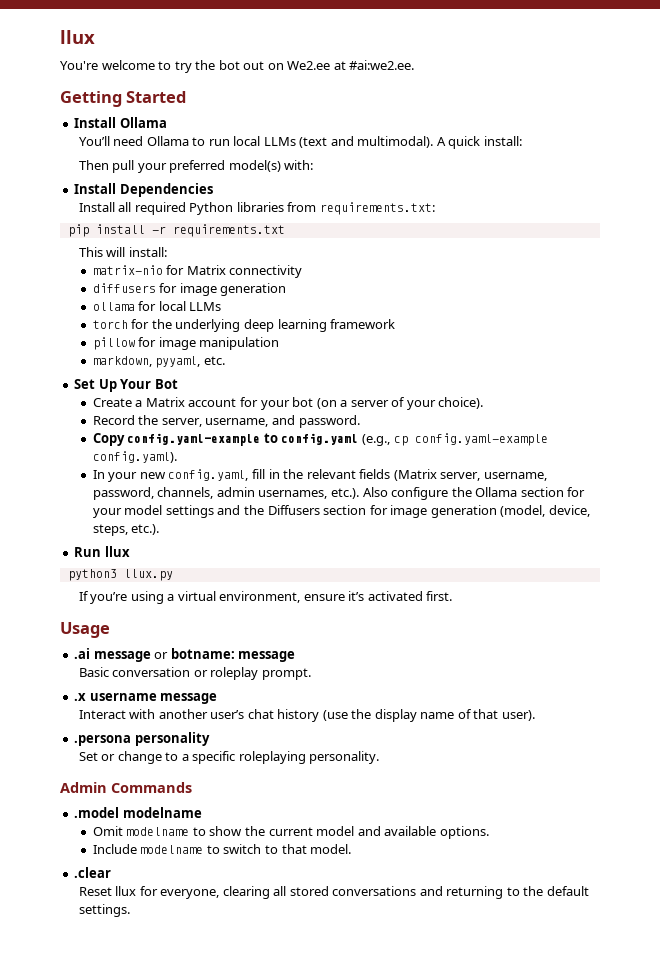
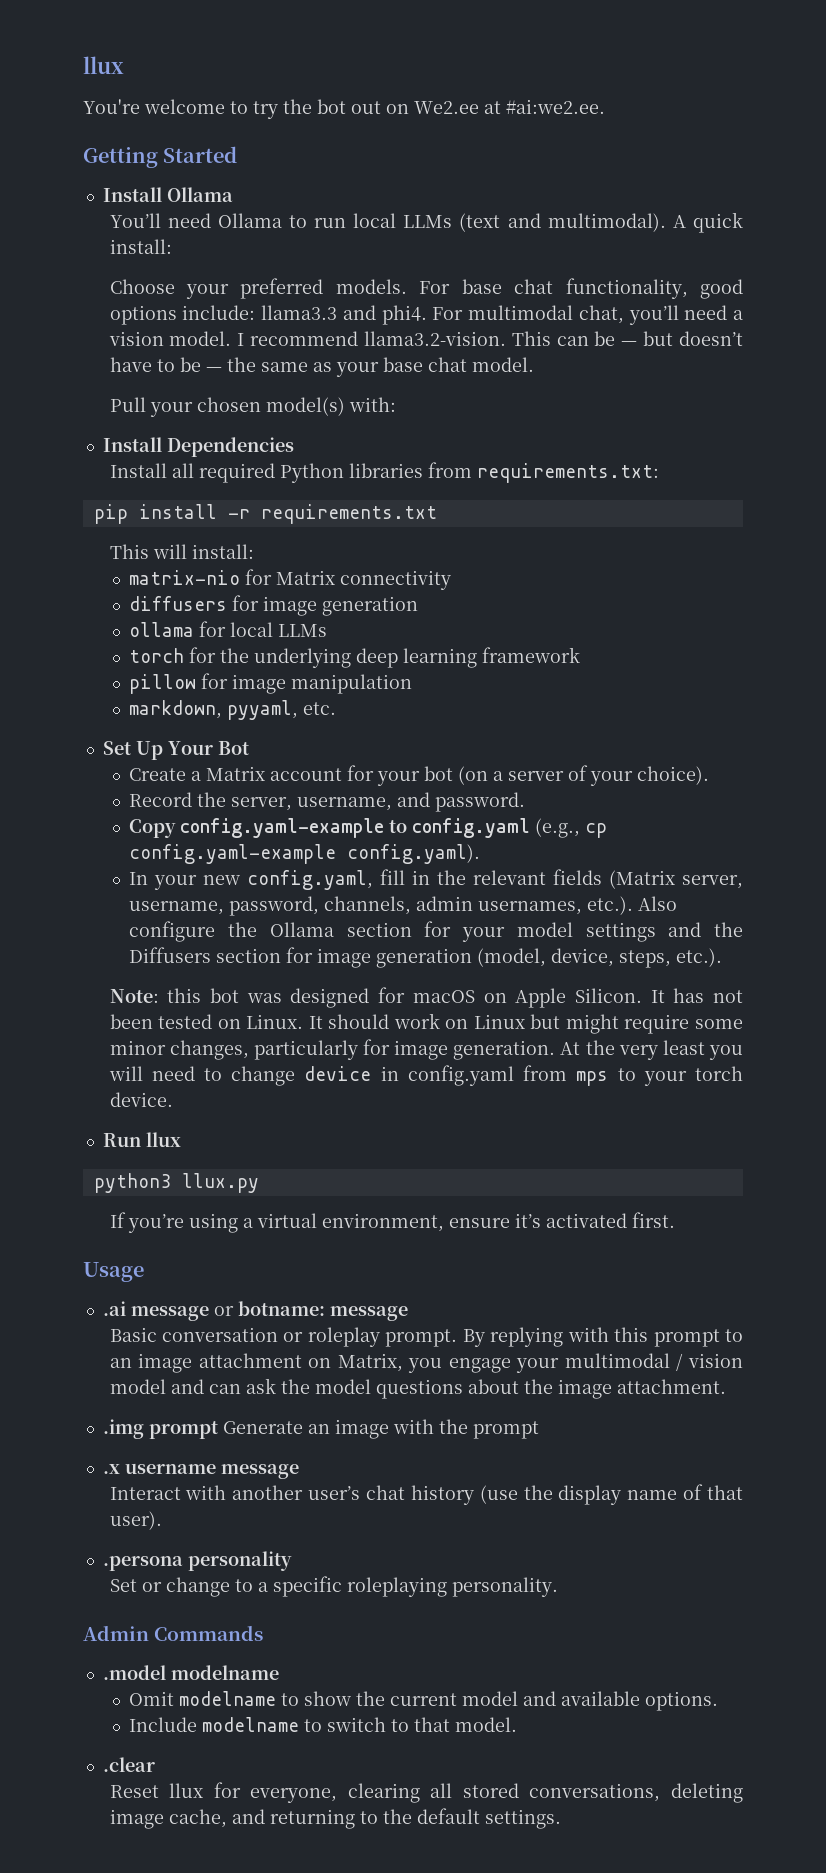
[78,160,226,173] Then pull your preferred -> [109,278,743,299] [109,305,744,325] [108,331,743,346] [109,357,534,377] [109,397,261,417] Choose your preferred models. For base chat functionality, good options include: llama3.3 and phi4. For multimodal chat, you’ll need a vision model. I recommend llama3.2-vision. This can be — but doesn’t have to be — the same as your base chat model. // Pull your chosen
(160, 529) none -> [109,987,743,1008] [109,1013,743,1034] [109,1039,743,1060] [108,1065,744,1086] [109,1092,173,1107] // Note: this bot was designed for macOS on Apple Silicon. It has not been tested on Linux. It should work on Linux but might require some minor changes, particularly for image generation. At the very least you will need to change device in config.yaml from mps to your torch device.
(311, 674) none -> [462,1327,743,1347] [109,1353,743,1373] [109,1378,726,1399] [102,1419,539,1439] By replying with this prompt to an image attachment on Matrix, you engage your multimodal / vision model and can ask the model questions about the image attachment. // .img prompt Generate an image with the prompt
[332,886,417,896] conversations -> [529,1783,743,1803] [109,1809,227,1829] conversations, deleting image cache,

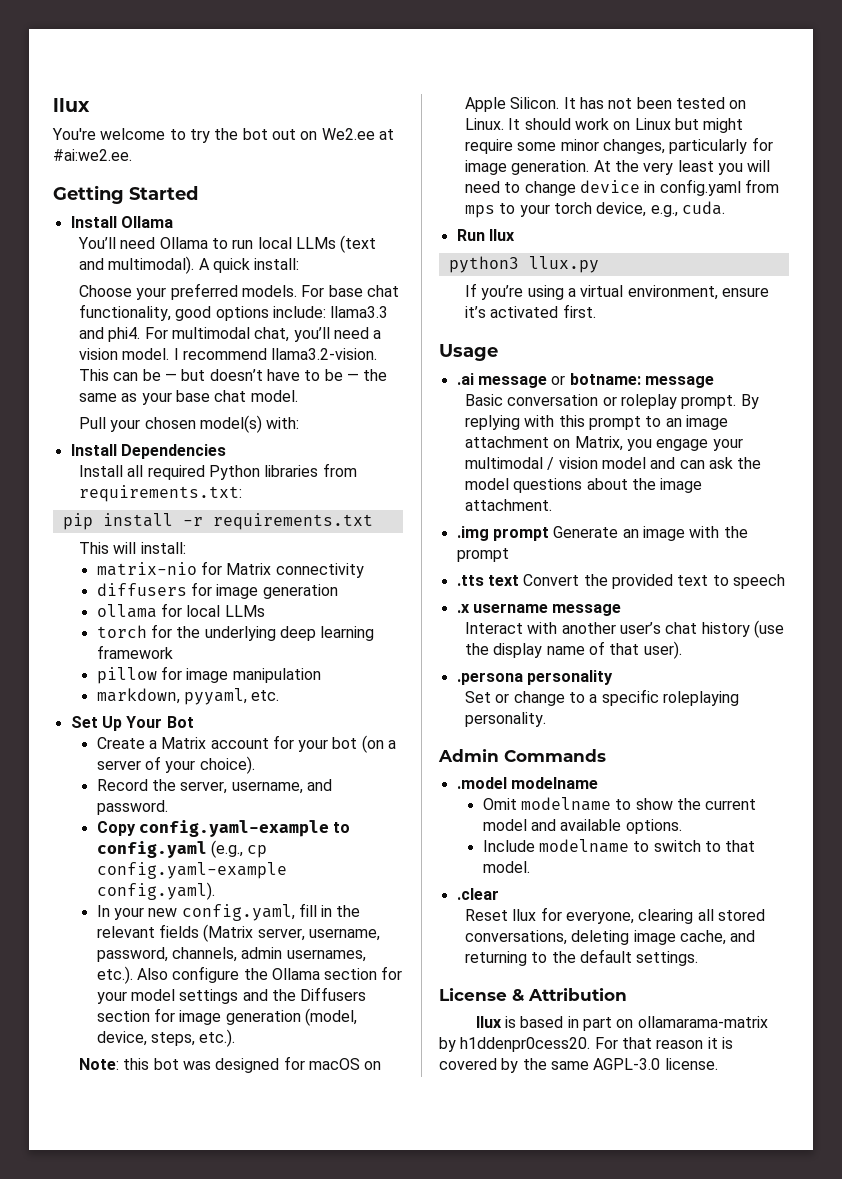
[109,1092,173,1107] device. -> [596,201,725,217] device, e.g., cuda.
(539, 1430) none -> [456,574,785,589] // .tts text Convert the provided text to speech
(561, 1819) none -> [439,988,627,1001] [475,1016,768,1031] [439,1037,733,1052] [439,1058,718,1073] // License & Attribution // llux is based in part on ollamarama-matrix by h1ddenpr0cess20. For that reason it is covered by the same AGPL-3.0 license.

